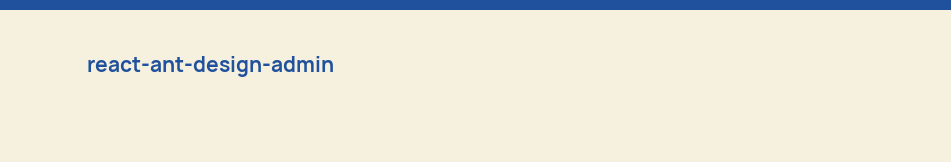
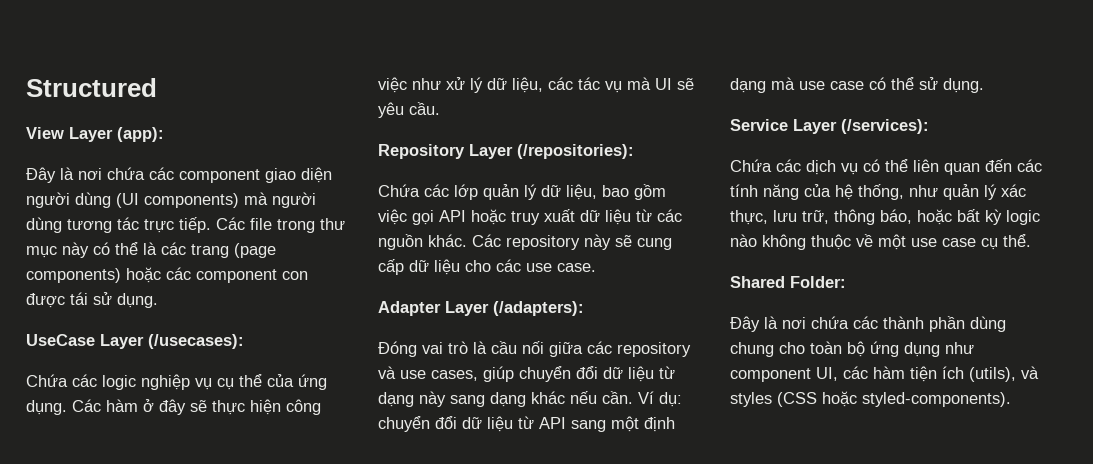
[87,56,334,77] react-ant-design-admin -> [26,78,157,97] [26,127,164,142] [26,167,332,183] [26,192,316,208] [26,217,345,233] [26,242,276,258] [26,267,308,283] [26,292,158,308] [26,334,244,349] [26,374,327,390] [26,399,321,415] [378,77,694,93] [378,102,440,118] [378,144,634,159] [378,184,666,200] [378,209,682,225] [378,234,672,250] [378,259,596,275] [378,301,584,316] [378,341,691,357] [378,366,675,382] [378,391,682,407] [378,416,675,432] [730,77,984,93] [730,119,929,134] [730,159,1042,175] [730,184,1026,200] [730,209,1040,225] [730,234,1031,250] [730,276,846,288] [730,316,1006,332] [730,341,974,357] [730,366,1039,382] [730,391,1011,407] Structured // View Layer (app): // Đây là nơi chứa các component giao diện người dùng (UI components) mà người dùng tương tác trực tiếp. Các file trong thư mục này có thể là các trang (page components) hoặc các component con được tái sử dụng. // UseCase Layer (/usecases): // Chứa các logic nghiệp vụ cụ thể của ứng dụng. Các hàm ở đây sẽ thực hiện công việc như xử lý dữ liệu, các tác vụ mà UI sẽ yêu cầu. // Repository Layer (/repositories): // Chứa các lớp quản lý dữ liệu, bao gồm việc gọi API hoặc truy xuất dữ liệu từ các nguồn khác. Các repository này sẽ cung cấp dữ liệu cho các use case. // Adapter Layer (/adapters): // Đóng vai trò là cầu nối giữa các repository và use cases, giúp chuyển đổi dữ liệu từ dạng này sang dạng khác nếu cần. Ví dụ: chuyển đổi dữ liệu từ API sang một định dạng mà use case có thể sử dụng. // Service Layer (/services): // Chứa các dịch vụ có thể liên quan đến các tính năng của hệ thống, như quản lý xác thực, lưu trữ, thông báo, hoặc bất kỳ logic nào không thuộc về một use case cụ thể. // Shared Folder: // Đây là nơi chứa các thành phần dùng chung cho toàn bộ ứng dụng như component UI, các hàm tiện ích (utils), và styles (CSS hoặc styled-components).

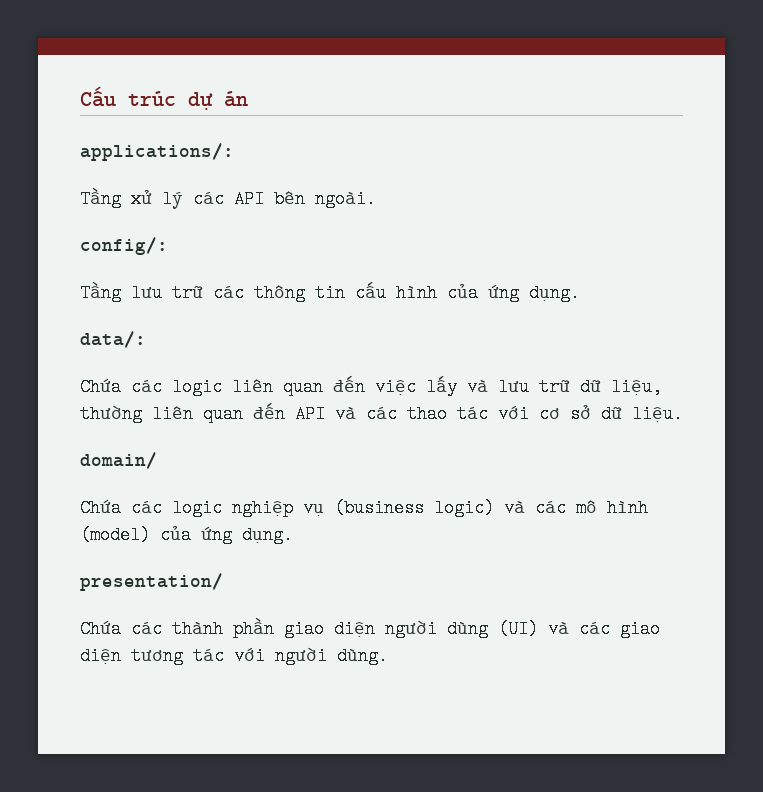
[26,78,157,97] [26,127,164,142] [26,167,332,183] [26,192,316,208] [26,217,345,233] [26,242,276,258] [26,267,308,283] [26,292,158,308] [26,334,244,349] Structured // View Layer (app): // Đây là nơi chứa các component giao diện người dùng (UI components) mà người dùng tương tác trực tiếp. Các file trong thư mục này có thể là các trang (page components) hoặc các component con được tái sử dụng. // UseCase Layer (/usecases): -> [80,86,248,110] [80,143,234,161] [80,187,376,209] [80,237,168,255] [80,281,580,302] [80,331,146,348] [80,375,662,396] [80,402,683,423] [80,452,157,469] Cấu trúc dự án // applications/: // Tầng xử lý các API bên ngoài. // config/: // Tầng lưu trữ các thông tin cấu hình của ứng dụng. // data/: // Chứa các logic liên quan đến việc lấy và lưu trữ dữ liệu, thường liên quan đến API và các thao tác với cơ sở dữ liệu. // domain/
[217,374,327,390] [26,399,321,415] [378,77,694,93] [378,102,440,118] [378,144,634,159] [378,184,666,200] [378,209,682,225] [378,234,672,250] [378,259,596,275] [378,301,584,316] [378,341,691,357] [378,366,675,382] [378,391,682,407] [378,416,675,432] [730,77,984,93] [730,119,929,134] [730,159,1042,175] [730,184,1026,200] [730,209,1040,225] [730,234,1031,250] [730,276,846,288] [730,316,1006,332] [730,341,974,357] [730,366,1039,382] [730,391,1011,407] cụ thể của ứng dụng. Các hàm ở đây sẽ thực hiện công việc như xử lý dữ liệu, các tác vụ mà UI sẽ yêu cầu. // Repository Layer (/repositories): // Chứa các lớp quản lý dữ liệu, bao gồm việc gọi API hoặc truy xuất dữ liệu từ các nguồn khác. Các repository này sẽ cung cấp dữ liệu cho các use case. // Adapter Layer (/adapters): // Đóng vai trò là cầu nối giữa các repository và use cases, giúp chuyển đổi dữ liệu từ dạng này sang dạng khác nếu cần. Ví dụ: chuyển đổi dữ liệu từ API sang một định dạng mà use case có thể sử dụng. // Service Layer (/services): // Chứa các dịch vụ có thể liên quan đến các tính năng của hệ thống, như quản lý xác thực, lưu trữ, thông báo, hoặc bất kỳ logic nào không thuộc về một use case cụ thể. // Shared Folder: // Đây là nơi chứa các thành phần dùng chung cho toàn bộ ứng dụng như component UI, các hàm tiện ích (utils), và styles (CSS hoặc styled-components). -> [334,499,648,517] [80,526,293,544] [80,573,223,591] [80,617,660,638] [80,647,388,665] (business logic) và các mô hình (model) của ứng dụng. // presentation/ // Chứa các thành phần giao diện người dùng (UI) và các giao diện tương tác với người dùng.

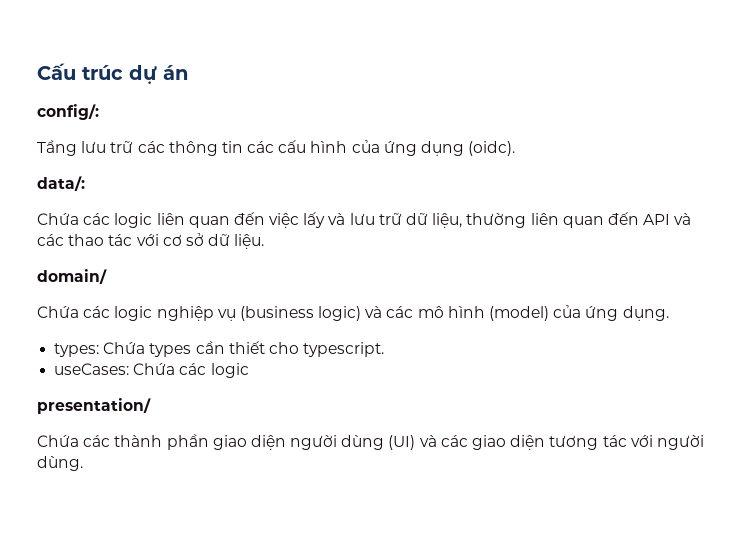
[80,143,234,161] [80,187,376,209] // applications/: // Tầng xử lý các API bên ngoài. -> (188, 72) none
(345, 293) none -> [247,141,275,153] các
[529,284,580,302] dụng. -> [421,141,516,156] dụng (oidc).
(293, 535) none -> [54,341,385,357] [54,363,249,378] // types: Chứa types cần thiết cho typescript. // useCases: Chứa các logic

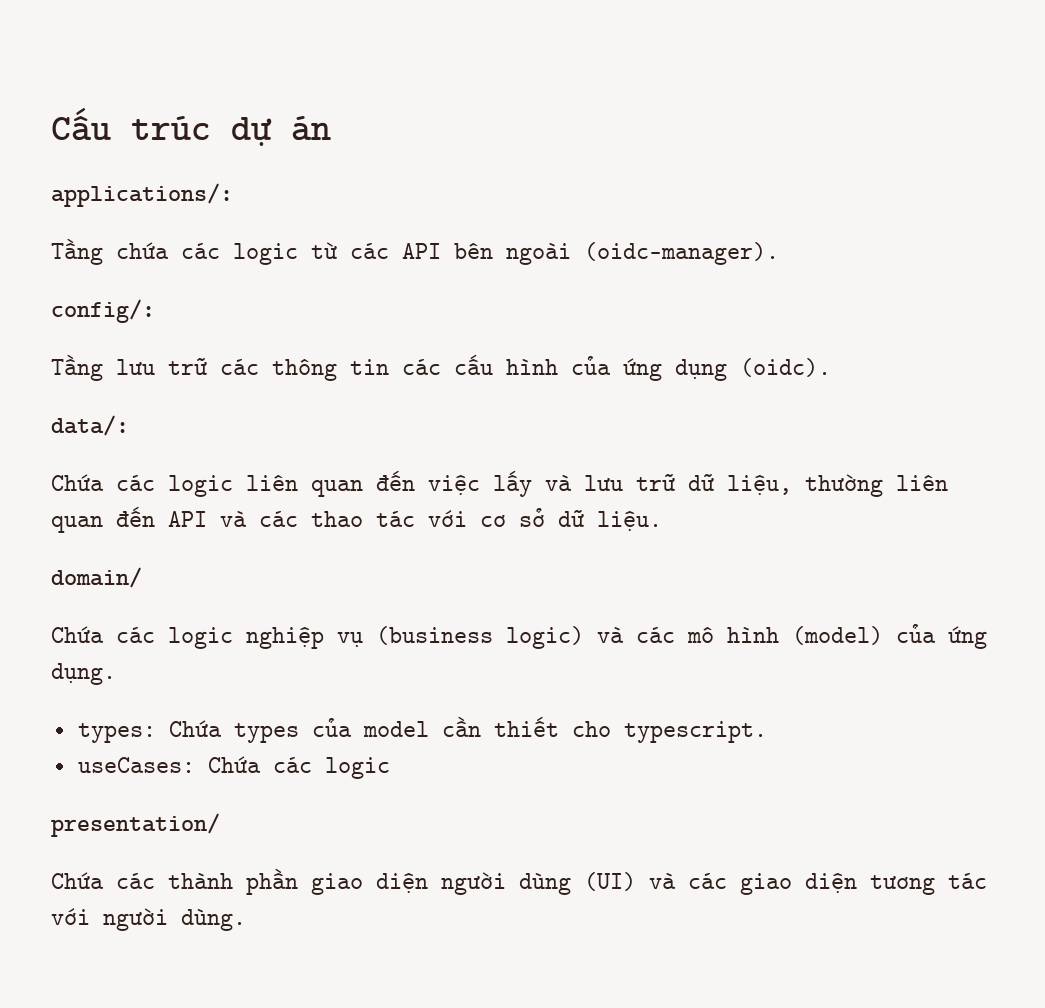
(188, 72) none -> [51,183,233,207] [51,238,779,265] // applications/: // Tầng chứa các logic từ các API bên ngoài (oidc-manager).
(192, 350) none -> [311,718,429,737] của model

